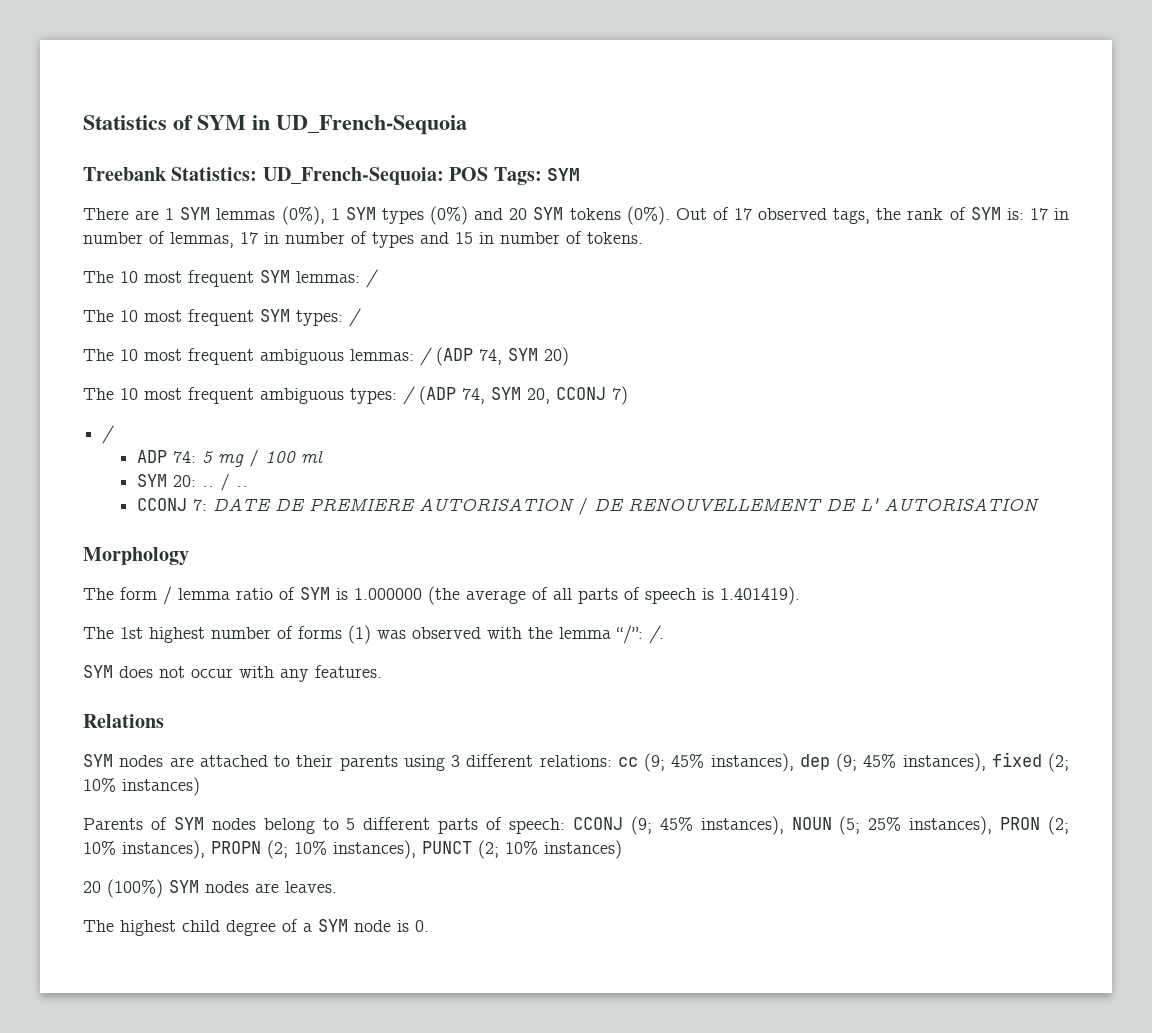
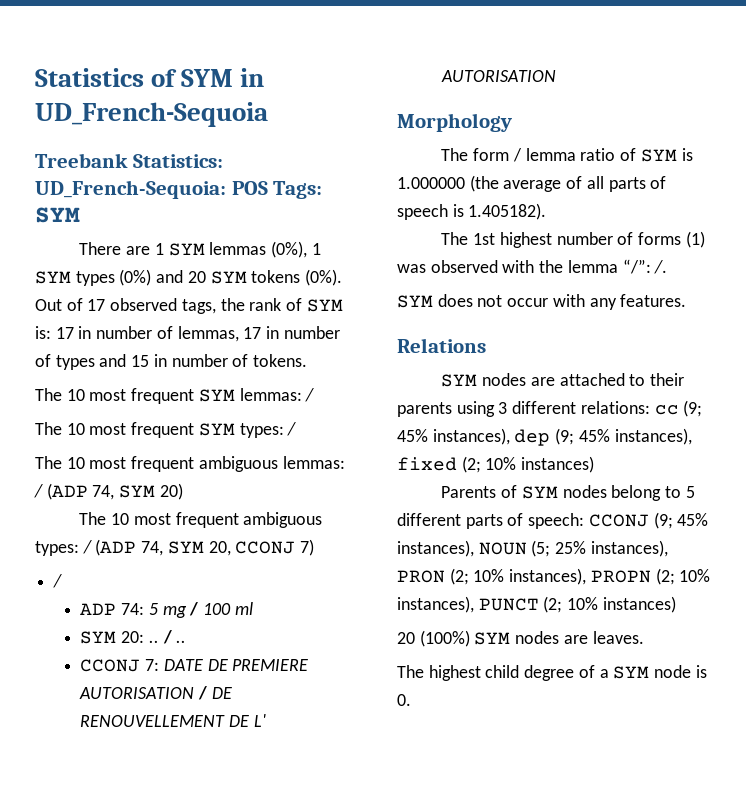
[720,586,800,605] 1.401419). -> [468,203,547,220] 1.405182).

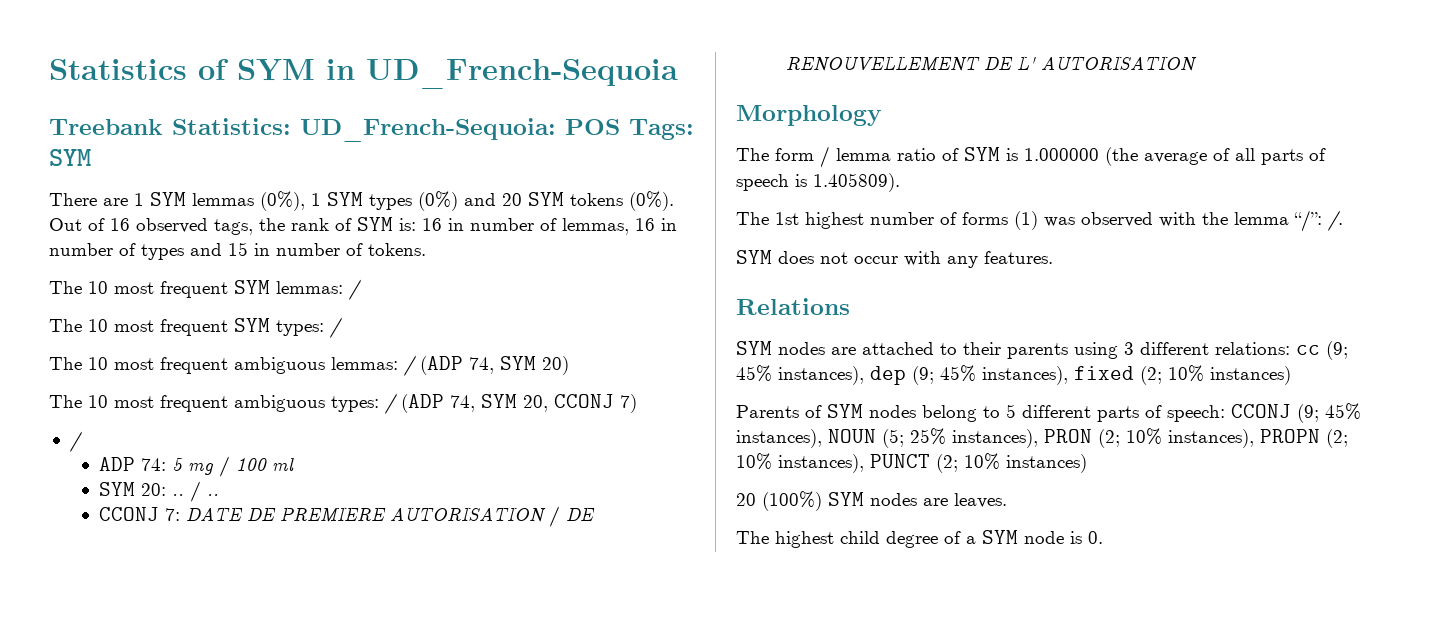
[87,299,106,311] 17 -> [110,218,130,231] 16
[55,327,74,339] 17 -> [422,218,442,231] 16
[243,327,262,339] 17 -> [635,218,655,231] 16
[468,203,547,220] 1.405182). -> [813,173,900,192] 1.405809).

